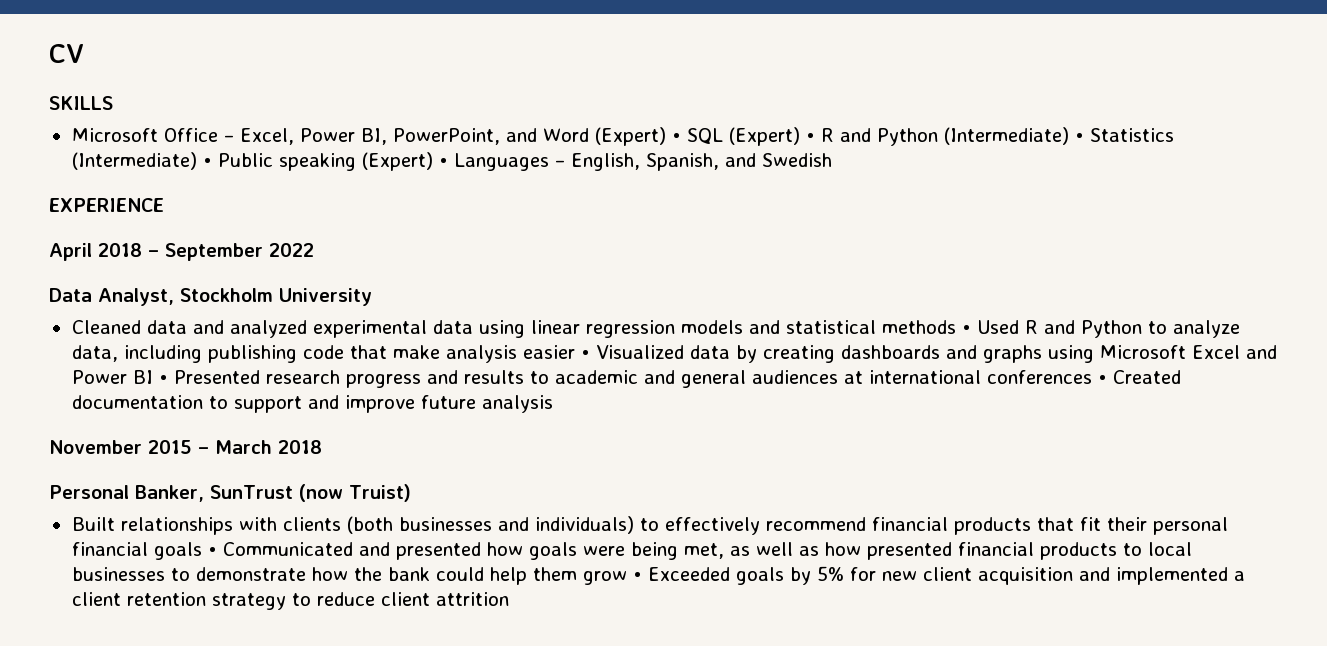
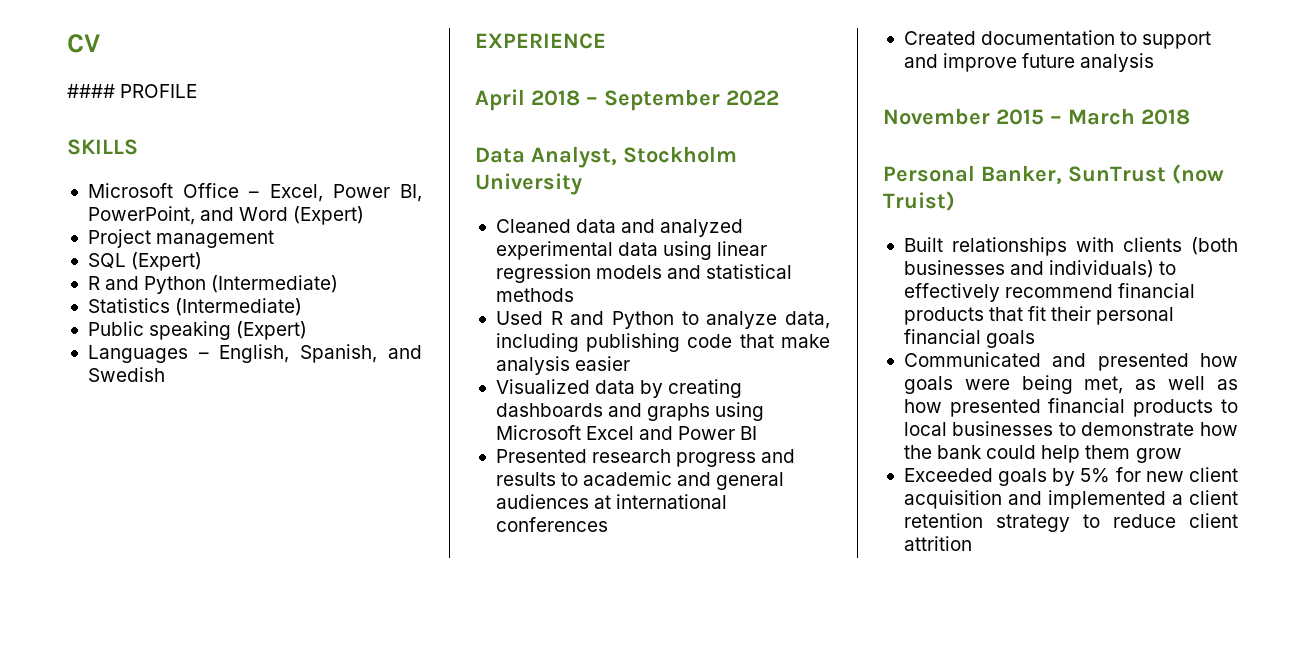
(84, 53) none -> [67,84,198,98] // #### PROFILE
[671,133,681,142] • -> [87,229,275,248] // Project management //
[805,133,815,142] • -> (203, 261) //
[1074,133,1084,142] • -> (339, 284) //
[202,158,212,167] • -> (303, 307) //
[438,158,448,167] • -> (308, 330) //
[961,325,971,334] • -> (574, 295) //
[580,350,590,359] • -> (631, 363) //
[158,375,168,384] • -> (758, 433) //
[1097,375,1107,384] • -> (608, 524) //
[207,547,217,556] • -> (1036, 339) //
[632,572,642,581] • -> (1182, 455) //

